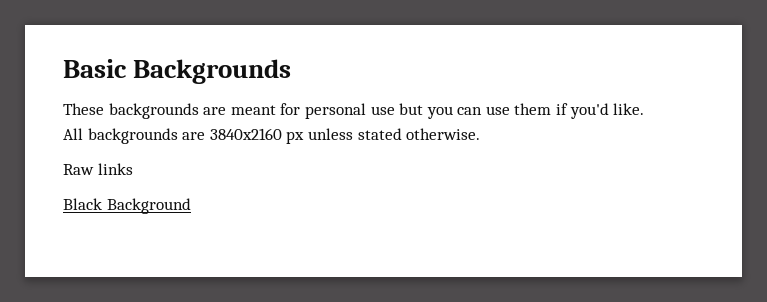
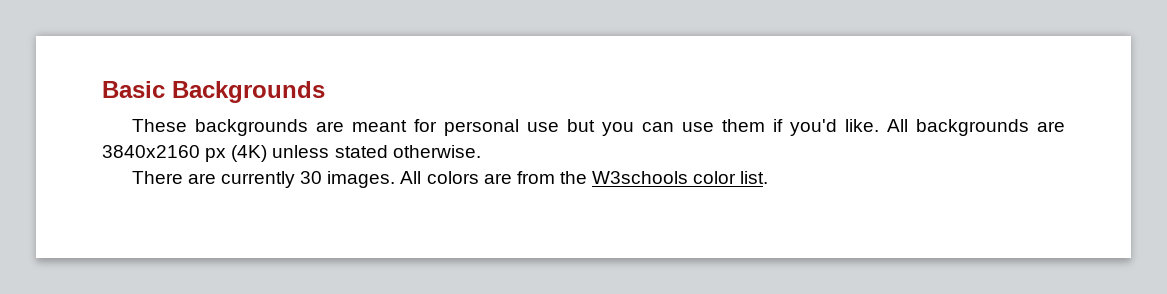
(305, 137) none -> [231,145,268,162] (4K)
[63,163,133,175] [63,198,191,214] Raw links // Black Background -> [131,171,769,188] There are currently 30 images. All colors are from the W3schools color list.

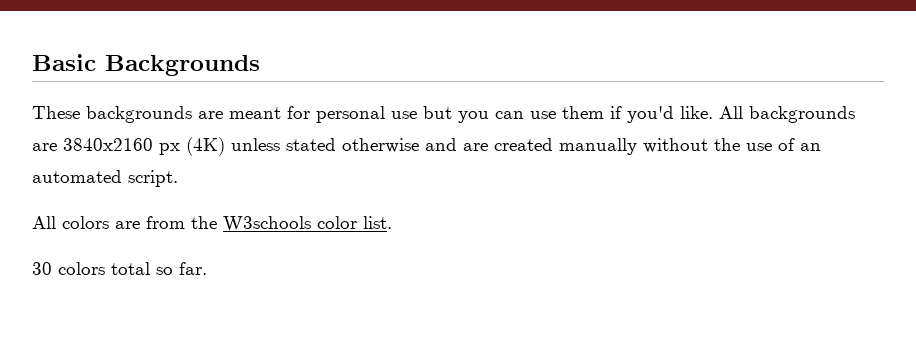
[392,145,481,158] [131,171,396,188] otherwise. // There are currently 30 images. -> [342,138,821,155] [32,170,178,187] otherwise and are created manually without the use of an automated script. //
(769, 177) none -> [32,262,207,275] // 30 colors total so far.

